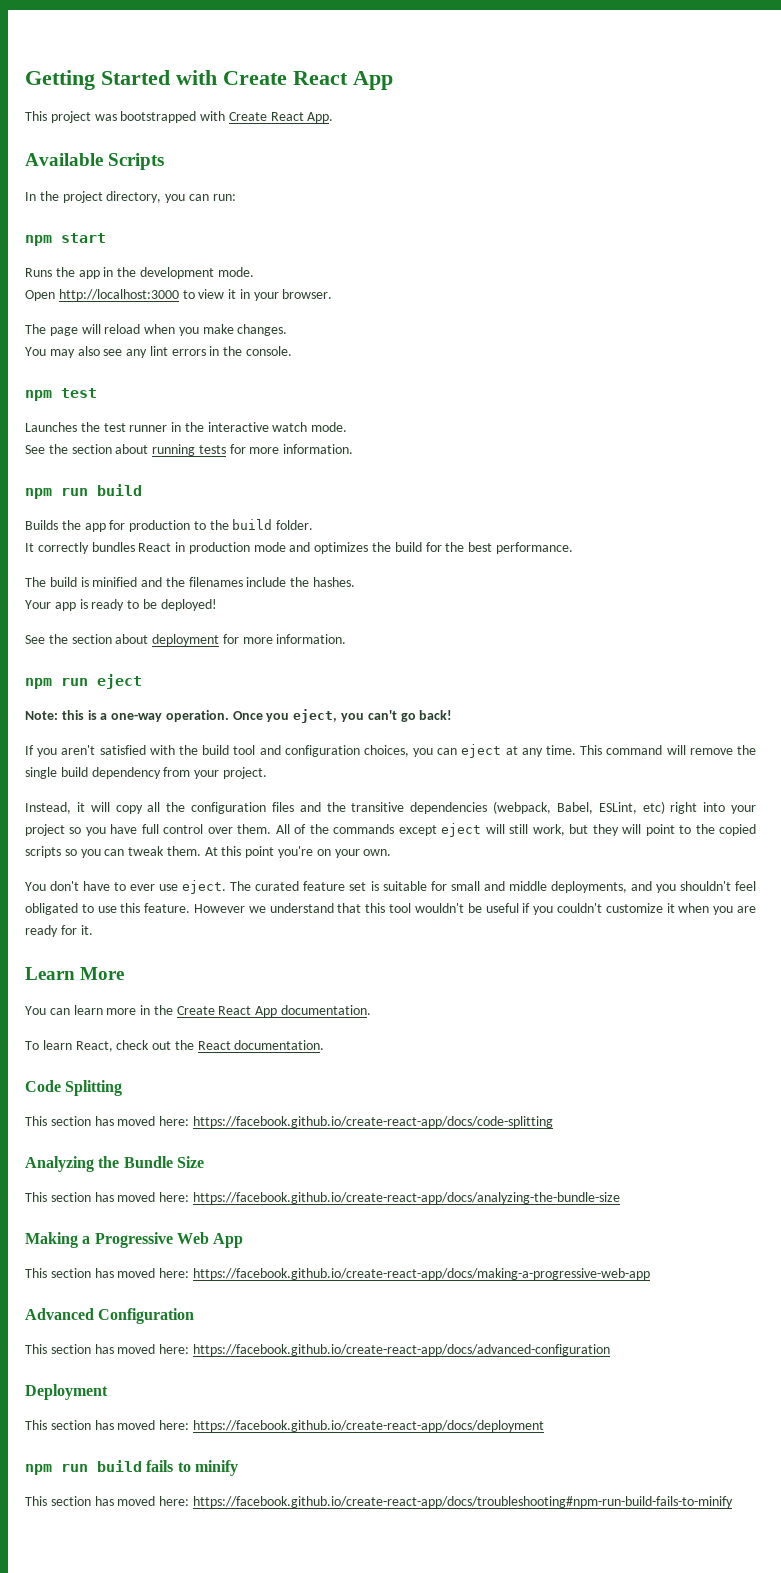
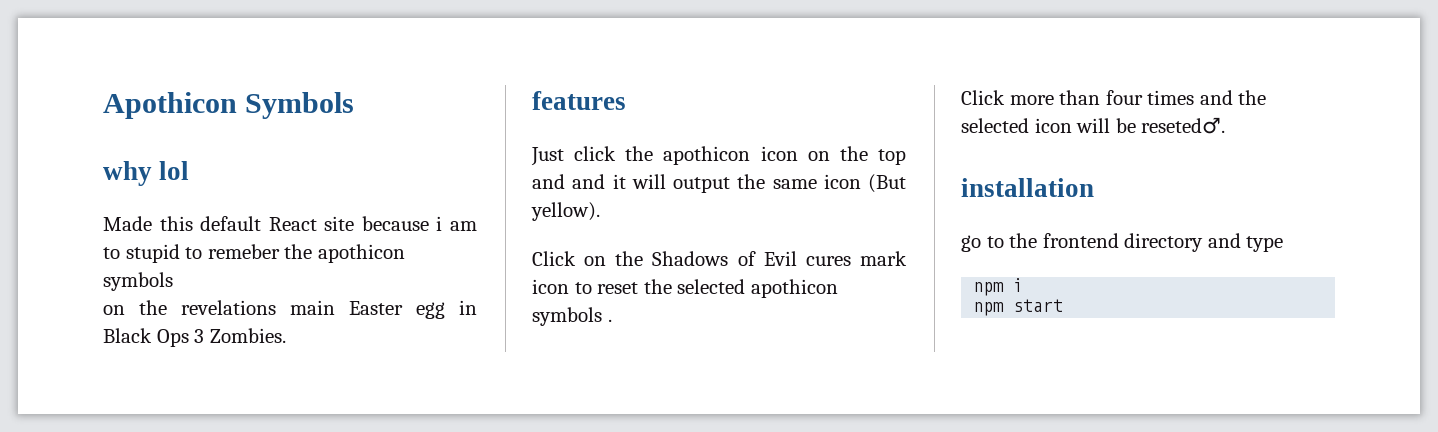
[25,70,393,90] [25,111,334,123] [25,153,165,170] [25,191,236,203] [25,233,106,246] [25,267,254,279] [25,289,333,301] [25,324,288,336] [25,346,293,358] [25,388,97,401] [25,422,348,432] [25,444,354,456] [25,484,142,499] [25,519,314,532] [25,542,573,554] [25,577,356,587] [25,599,217,611] [25,634,347,646] [25,674,142,689] [25,709,453,723] [25,744,756,758] [25,767,267,779] [25,801,757,814] [25,823,756,837] [25,846,392,858] [25,880,756,894] [25,903,757,915] [25,925,93,937] [25,967,125,980] [25,1005,372,1017] [25,1040,325,1052] [25,1080,123,1096] [25,1116,553,1128] [25,1156,204,1172] [25,1192,620,1204] [25,1232,244,1248] [25,1268,650,1280] [25,1308,195,1324] [25,1344,610,1356] [25,1384,108,1400] [25,1420,544,1432] [25,1460,238,1476] [25,1496,733,1508] Getting Started with Create React App // This project was bootstrapped with Create React App. // Available Scripts // In the project directory, you can run: // npm start // Runs the app in the development mode. // Open http://localhost:3000 to view it in your browser. // The page will reload when you make changes. // You may also see any lint errors in the console. // npm test // Launches the test runner in the interactive watch mode. // See the section about running tests for more information. // npm run build // Builds the app for production to the build folder. // It correctly bundles React in production mode and optimizes the build for the best performance. // The build is minified and the filenames include the hashes. // Your app is ready to be deployed! // See the section about deployment for more information. // npm run eject // Note: this is a one-way operation. Once you eject, you can't go back! // If you aren't satisfied with the build tool and configuration choices, you can eject at any time. This command will remove the single build dependency from your project. // Instead, it will copy all the configuration files and the transitive dependencies (webpack, Babel, ESLint, etc) right into your project so you have full control over them. All of the commands except eject will still work, but they will point to the copied scripts so you can tweak them. At this point you're on your own. // You don't have to ever use eject. The curated feature set is suitable for small and middle deployments, and you shouldn't feel obligated to use this feature. However we understand that this tool wouldn't be useful if you couldn't customize it when you are ready for it. // Learn More // You can learn more in the Create React App documentation. // To learn React, check out the React documentation. // Code Splitting // This section has moved here: https://facebook.github.io/create-react-app/docs/code-splitting // Analyzing the Bundle Size // This section has moved here: https://facebook.github.io/create-react-app/docs/analyzing-the-bundle-size // Making a Progressive Web App // This section has moved here: https://facebook.github.io/create-react-app/docs/making-a-progressive-web-app // Advanced Configuration // This section has moved here: https://facebook.github.io/create-react-app/docs/advanced-configuration // Deployment // This section has moved here: https://facebook.github.io/create-react-app/docs/deployment // npm run build fails to minify // This section has moved here: https://facebook.github.io/create-react-app/docs/troubleshooting#npm-run-build-fails-to-minify -> [103,92,355,119] [103,161,190,186] [103,216,477,231] [103,244,405,263] [103,272,173,291] [103,300,477,319] [103,328,286,347] [532,91,626,110] [531,146,906,166] [532,174,906,193] [531,202,600,221] [532,251,907,266] [532,279,838,298] [532,307,612,326] [961,90,1267,105] [961,117,1226,134] [961,178,1094,197] [961,233,1284,252] [973,278,1024,296] [973,299,1064,316] Apothicon Symbols // why lol // Made this default React site because i am to stupid to remeber the apothicon symbols // on the revelations main Easter egg in Black Ops 3 Zombies. // features // Just click the apothicon icon on the top and and it will output the same icon (But yellow). // Click on the Shadows of Evil cures mark icon to reset the selected apothicon symbols . // Click more than four times and the selected icon will be reseted♂. // installation // go to the frontend directory and type // npm i // npm start

